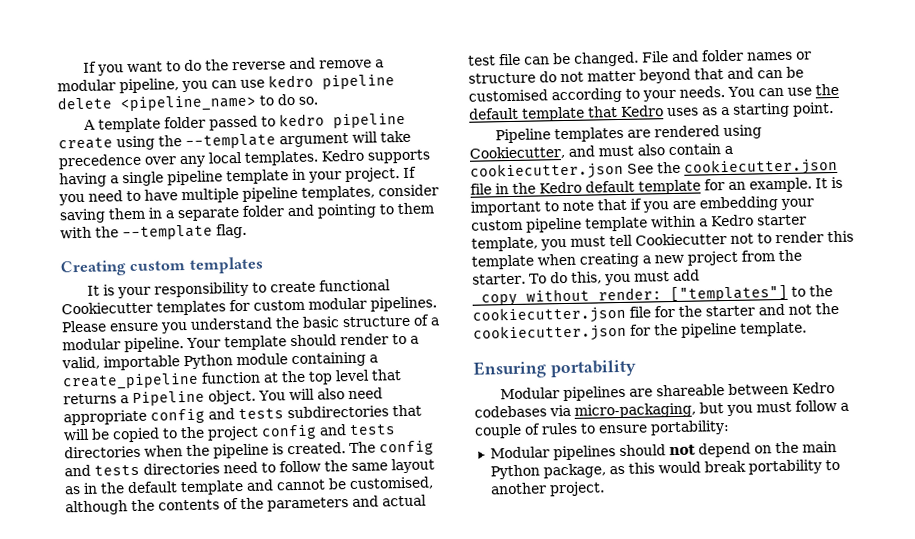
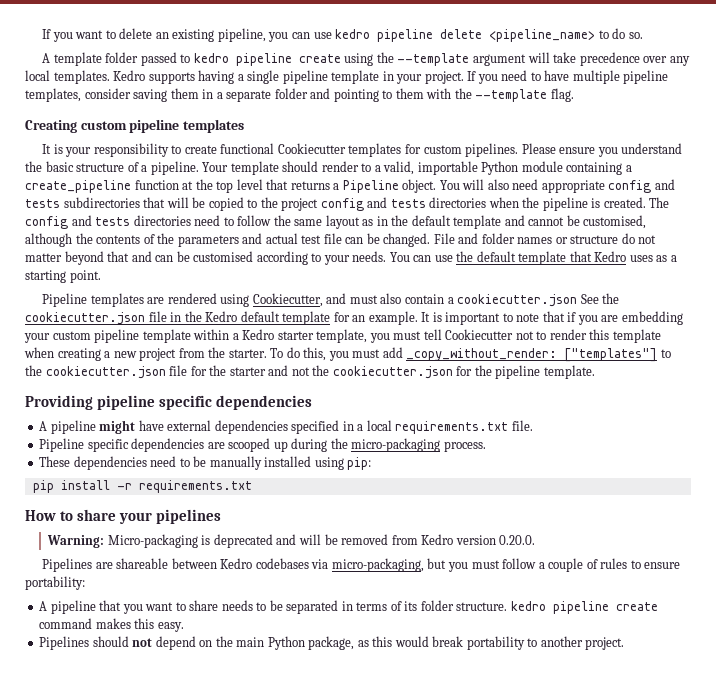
[184,57,385,72] [57,79,116,92] do the reverse and remove a modular -> [119,28,215,42] delete an existing
(186, 266) none -> [129,119,180,133] pipeline
[308,297,367,310] modular -> (462, 149) none
[62,338,121,351] modular -> (148, 168) none
[473,359,636,379] [500,385,627,402] Ensuring portability // Modular pipelines -> [25,395,312,410] [39,420,533,434] [39,438,486,452] [39,456,372,470] [32,480,252,493] [25,509,221,524] [47,534,536,548] [42,558,93,572] Providing pipeline specific dependencies // A pipeline might have external dependencies specified in a local requirements.txt file. // Pipeline specific dependencies are scooped up during the micro-packaging process. // These dependencies need to be manually installed using pip: // pip install -r requirements.txt // How to share your pipelines // Warning: Micro-packaging is deprecated and will be removed from Kedro version 0.20.0. // Pipelines
[489,445,616,461] Modular pipelines -> [39,600,658,614] [39,618,184,632] [39,636,90,650] A pipeline that you want to share needs to be separated in terms of its folder structure. kedro pipeline create command makes this easy. // Pipelines

